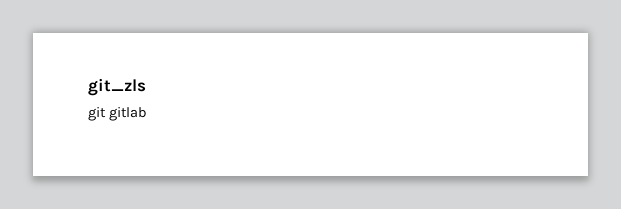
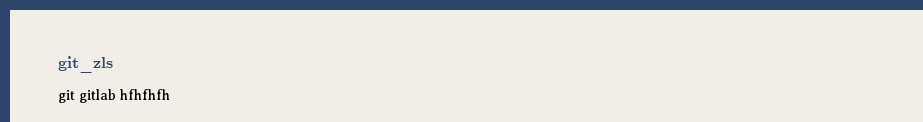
(147, 114) none -> [120,89,170,100] hfhfhfh

